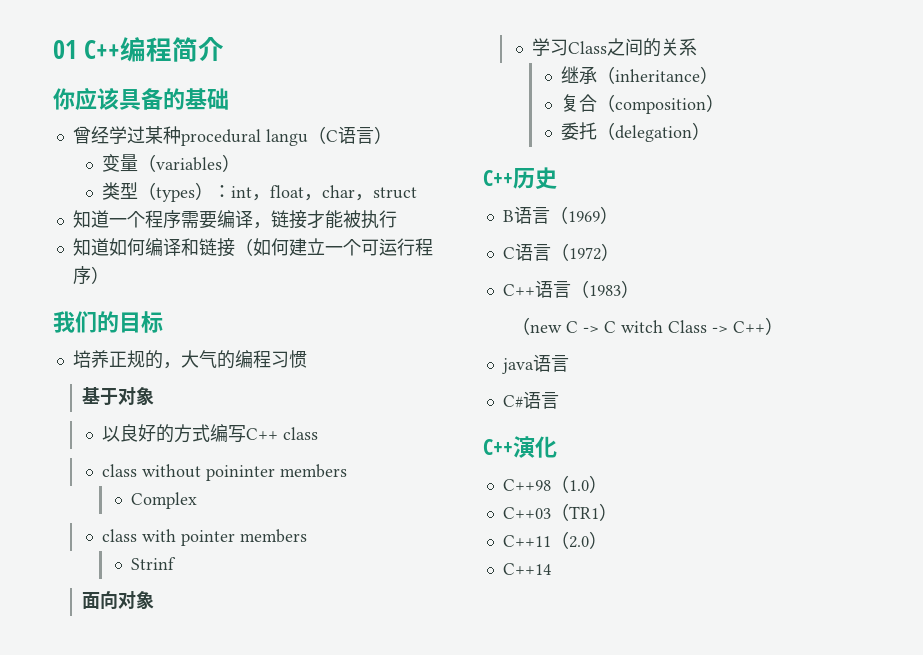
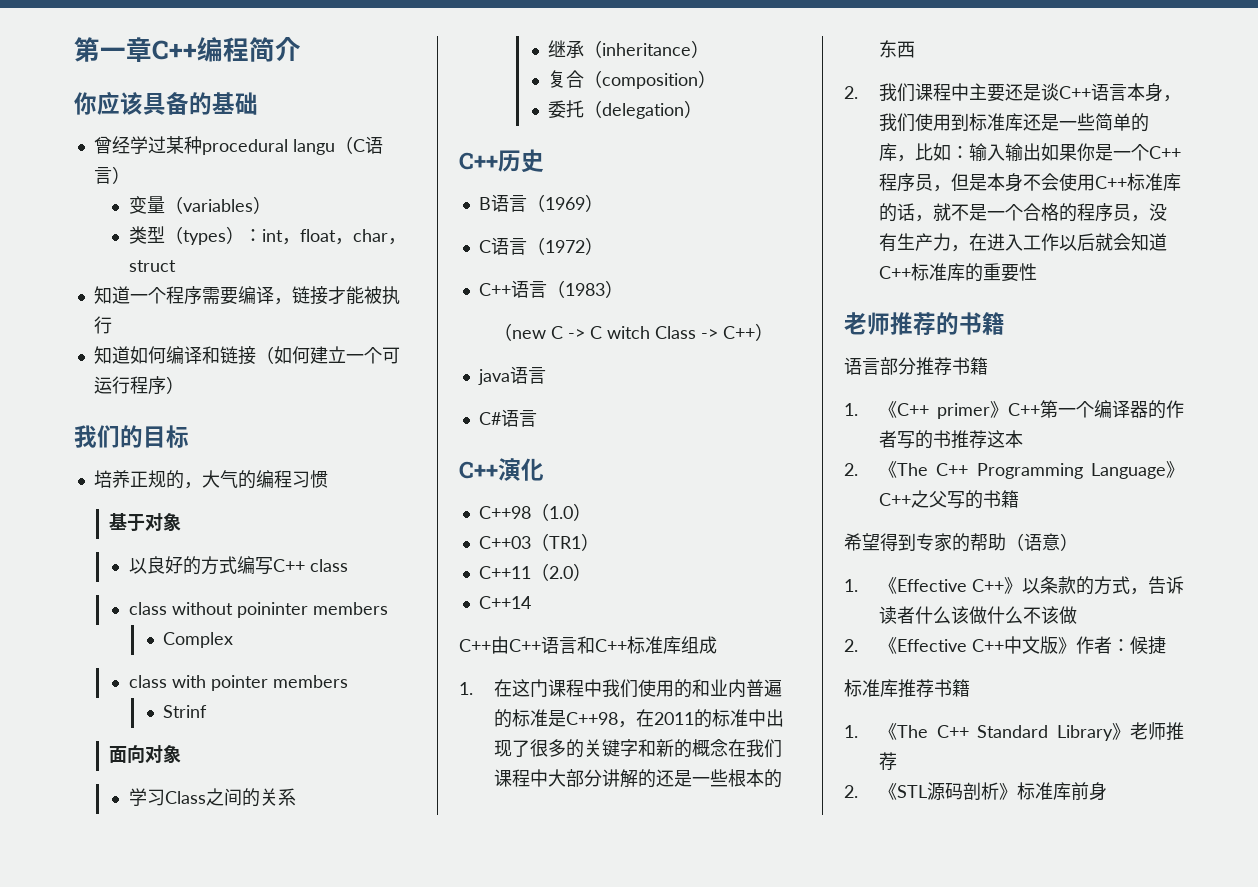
[53,40,77,59] 01 -> [74,37,152,62] 第一章
(551, 569) none -> [459,636,717,654] [459,679,782,698] [493,709,784,728] [493,739,782,758] [493,769,782,788] [878,40,915,58] [844,83,1181,102] [878,113,1149,132] [878,143,1181,162] [878,173,1181,192] [878,203,1167,222] [878,233,1167,252] [878,263,1037,282] [844,312,1005,336] [844,357,988,376] [844,400,1184,419] [878,430,1023,449] [844,461,1184,479] [878,490,1019,509] [844,533,1078,552] [844,576,1184,595] [878,606,1077,624] [844,636,1166,655] [844,679,970,698] [844,722,1184,741] [878,752,897,770] [844,782,1107,801] // C++由C++语言和C++标准库组成 // 1.在这门课程中我们使用的和业内普遍的标准是C++98，在2011的标准中出现了很多的关键字和新的概念在我们课程中大部分讲解的还是一些根本的东西 // 2.我们课程中主要还是谈C++语言本身，我们使用到标准库还是一些简单的库，比如：输入输出如果你是一个C++程序员，但是本身不会使用C++标准库的话，就不是一个合格的程序员，没有生产力，在进入工作以后就会知道C++标准库的重要性 // 老师推荐的书籍 // 语言部分推荐书籍 // 1.《C++ primer》C++第一个编译器的作者写的书推荐这本 // 2.《The C++ Programming Language》C++之父写的书籍 // 希望得到专家的帮助（语意） // 1.《Effective C++》以条款的方式，告诉读者什么该做什么不该做 // 2.《Effective C++中文版》作者：候捷 // 标准库推荐书籍 // 1.《The C++ Standard Library》老师推荐 // 2.《STL源码剖析》标准库前身

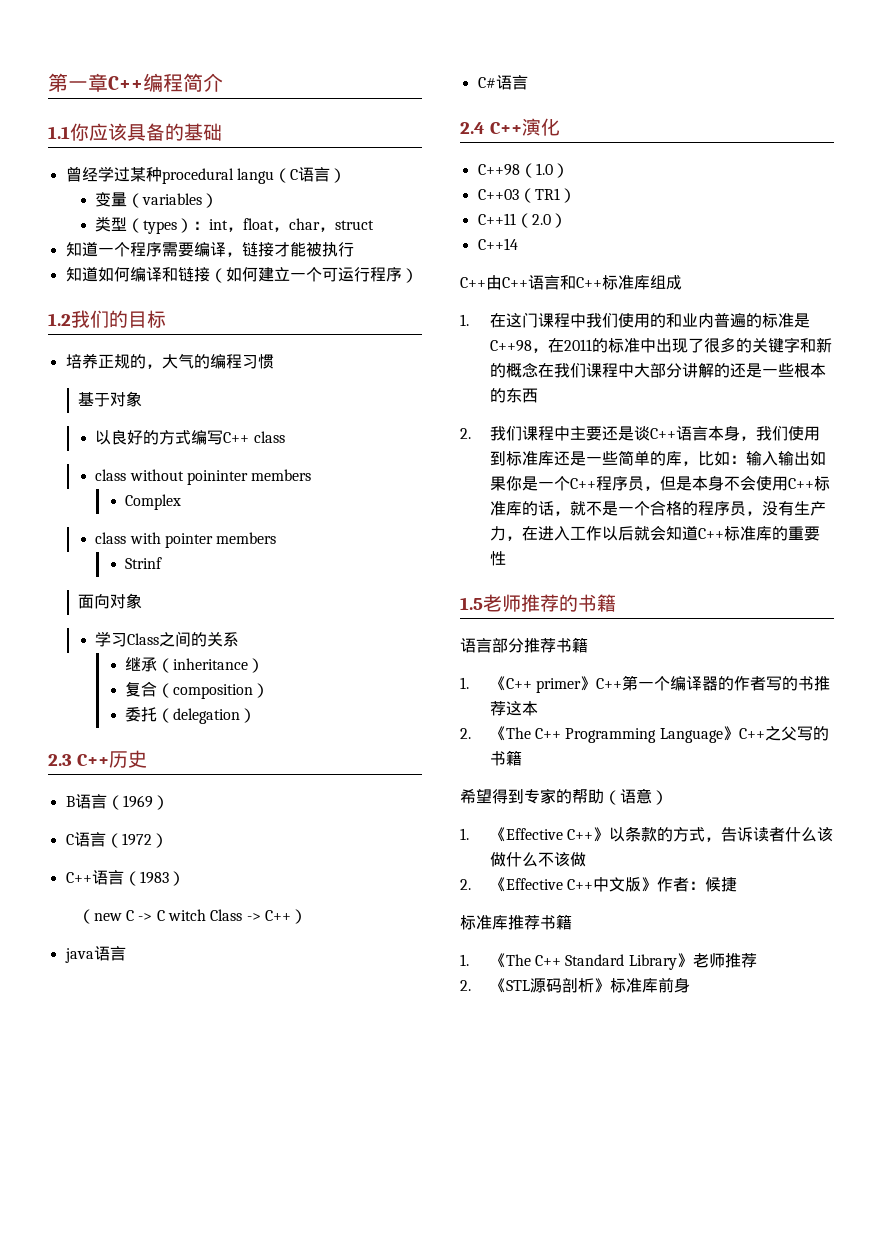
(301, 49) none -> [48,126,70,139] 1.1
(184, 385) none -> [48,313,71,326] 1.2
(703, 109) none -> [48,754,72,766] 2.3
(537, 418) none -> [460,122,485,134] 2.4
(1037, 272) none -> [460,597,483,610] 1.5

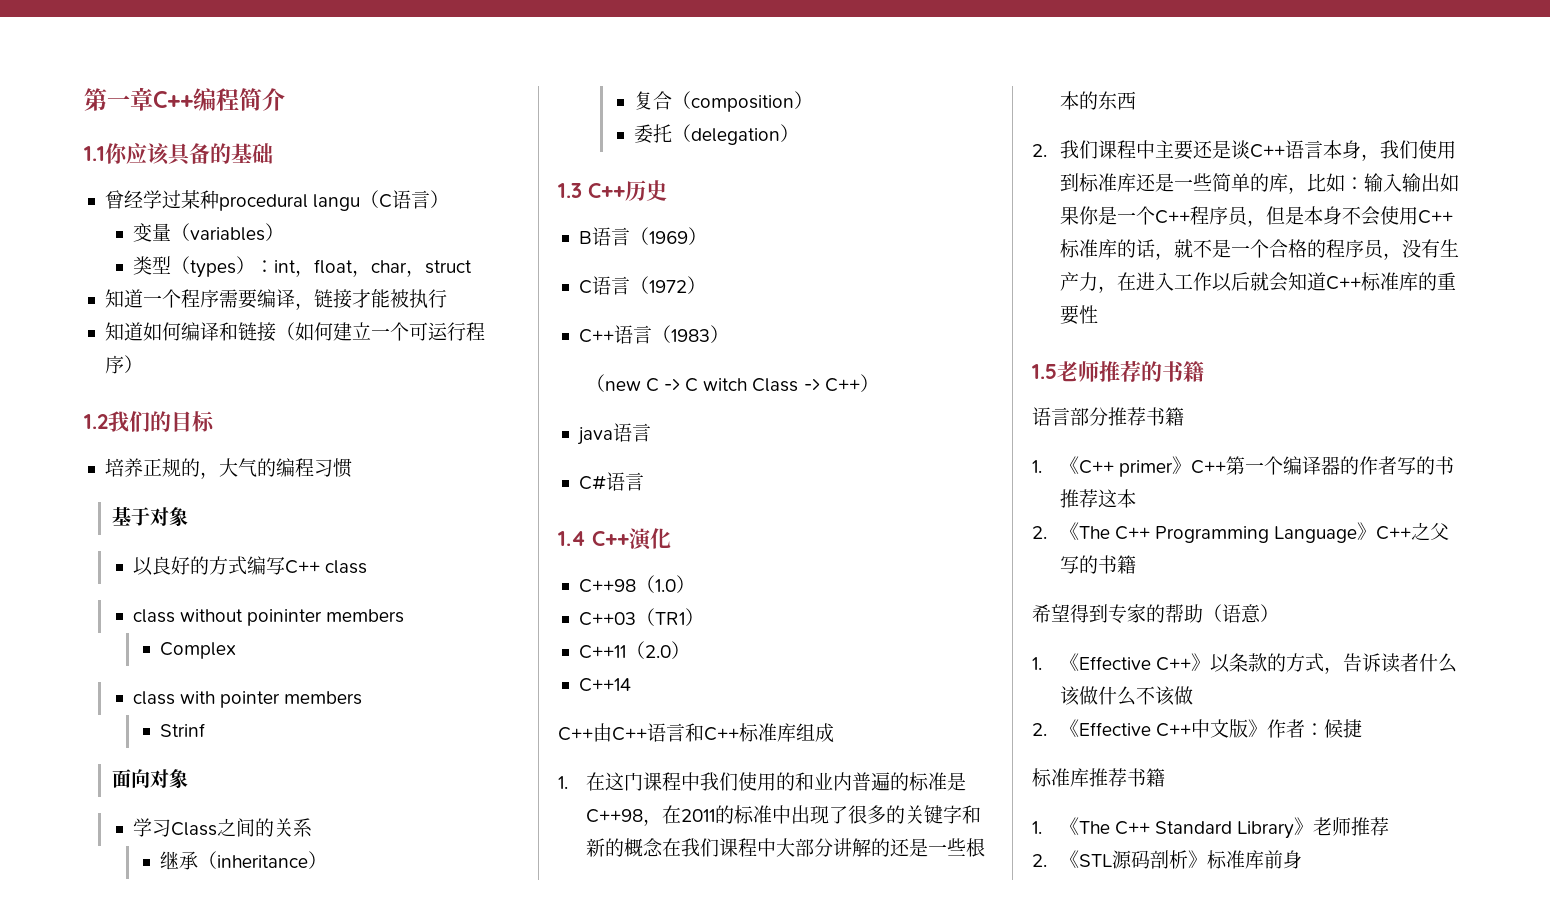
[48,754,72,766] 2.3 -> [558,183,582,198] 1.3
[460,122,485,134] 2.4 -> [558,531,586,546] 1.4

